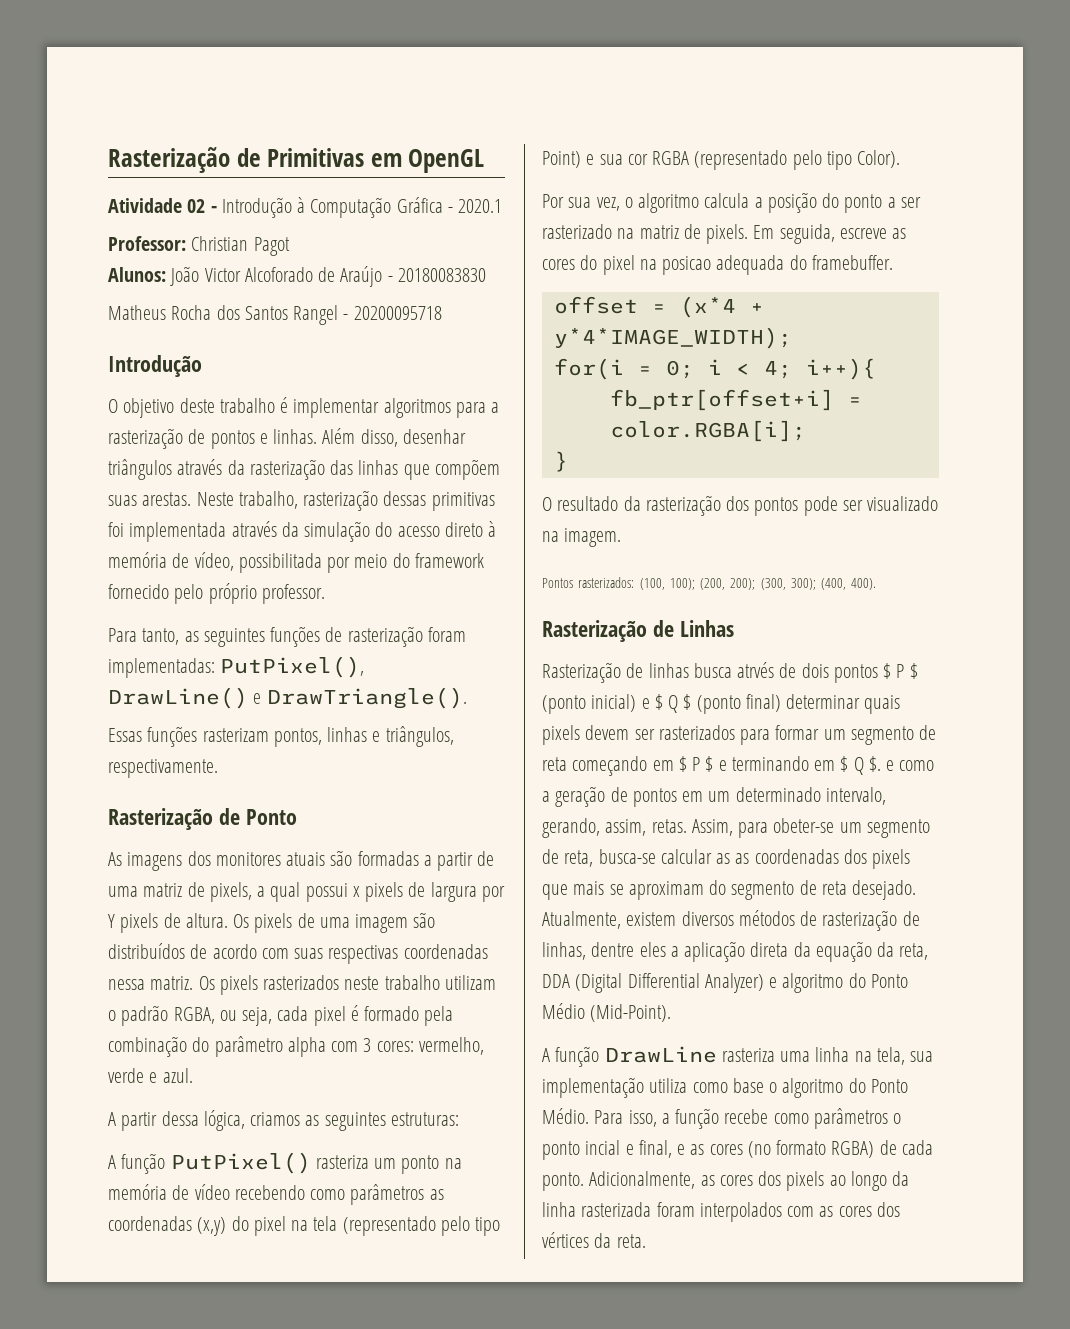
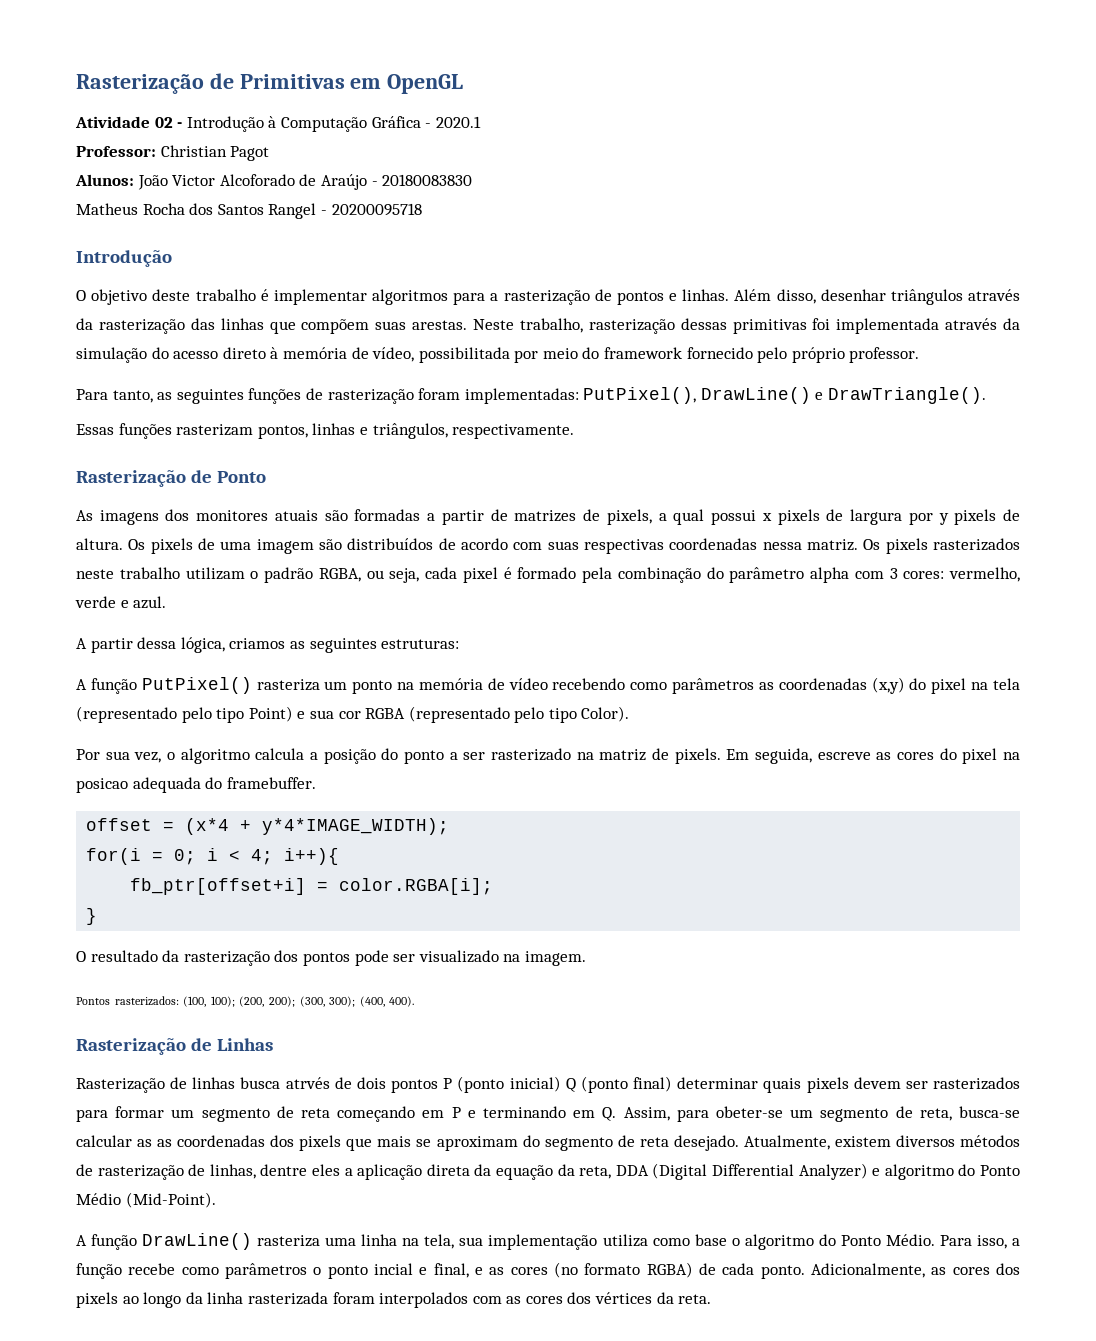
[108,883,183,897] uma matriz -> [514,510,577,522] matrizes
[108,914,115,928] Y -> [938,513,949,525] y
[883,663,918,679] [542,694,692,714] $ P $ (ponto inicial) e $ Q $ -> [443,1076,576,1093] P (ponto inicial) Q
[678,756,935,775] [542,786,886,807] [542,818,687,838] $ P $ e terminando em $ Q $. e como a geração de pontos em um determinado intervalo, gerando, assim, retas. -> [451,1106,617,1121] P e terminando em Q.
[604,1046,717,1063] DrawLine -> [142,1233,253,1250] DrawLine()

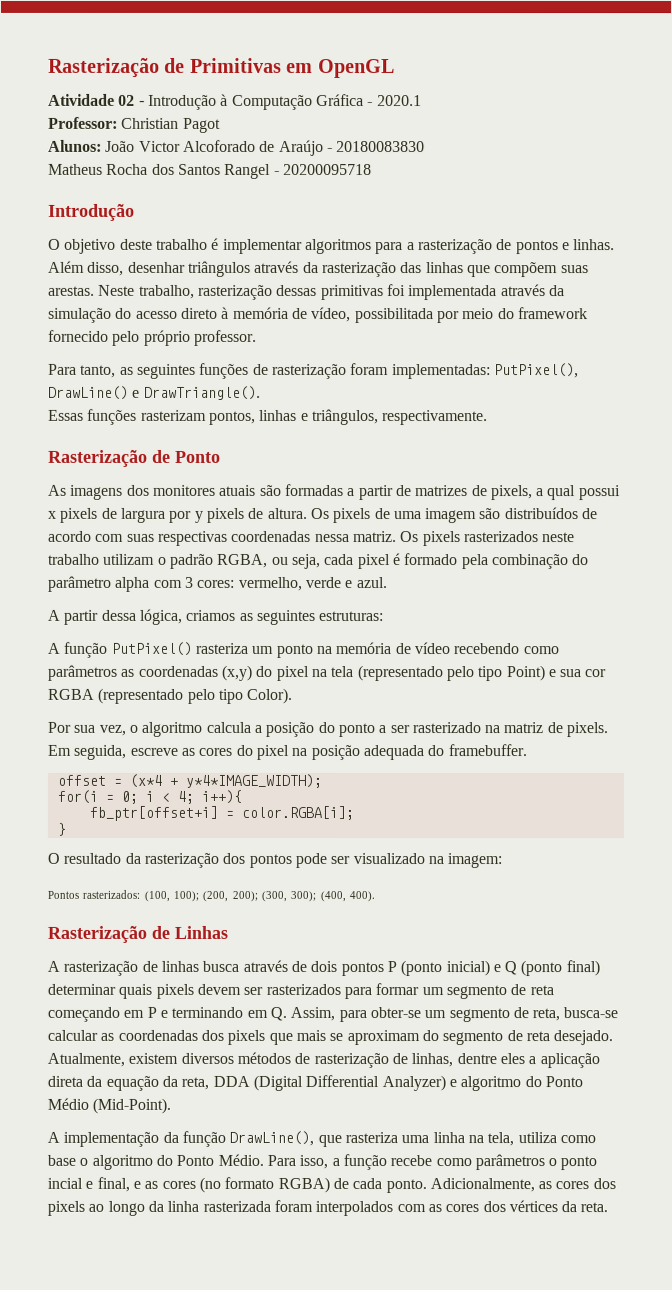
[76,778,128,793] posicao -> [310,744,360,761] posição
[524,951,586,966] imagem. -> [447,853,503,869] imagem:
[76,1078,165,1093] Rasterização -> [47,960,139,976] A rasterização
[285,1077,330,1089] atrvés -> [242,959,288,972] através
(561, 1084) none -> [492,964,501,973] e
[716,1106,784,1118] obeter-se -> [369,1007,421,1019] obter-se
[157,1139,173,1147] as -> (115, 1036) none
[91,1233,253,1250] função DrawLine() -> [63,1130,342,1148] implementação da função DrawLine(), que
[459,1234,598,1250] sua implementação -> (515, 1139) none

